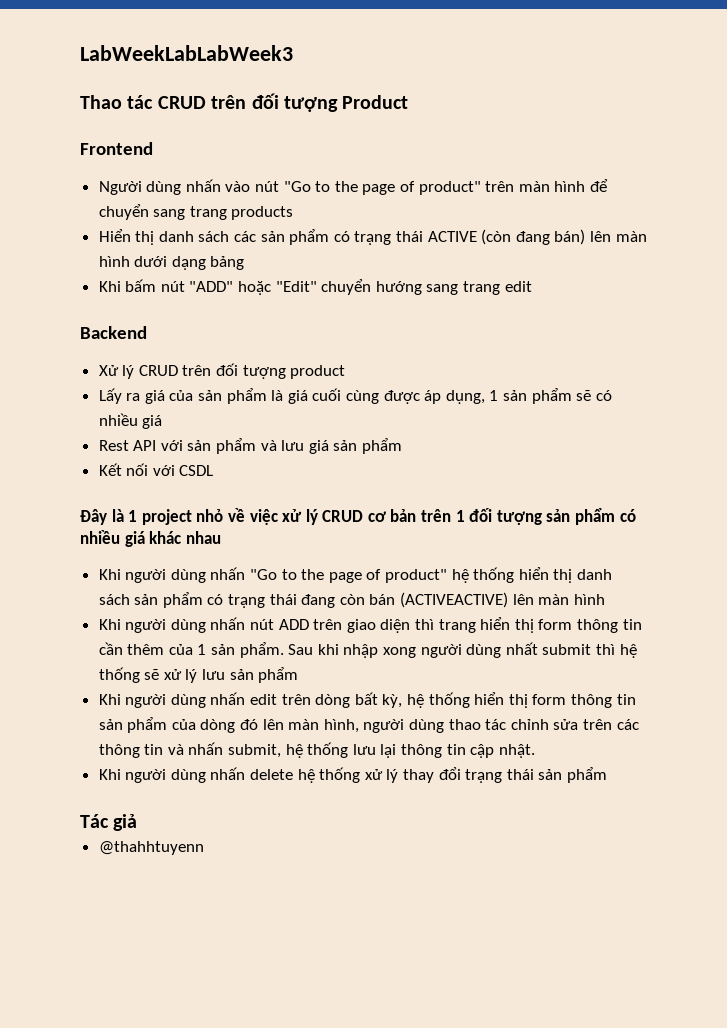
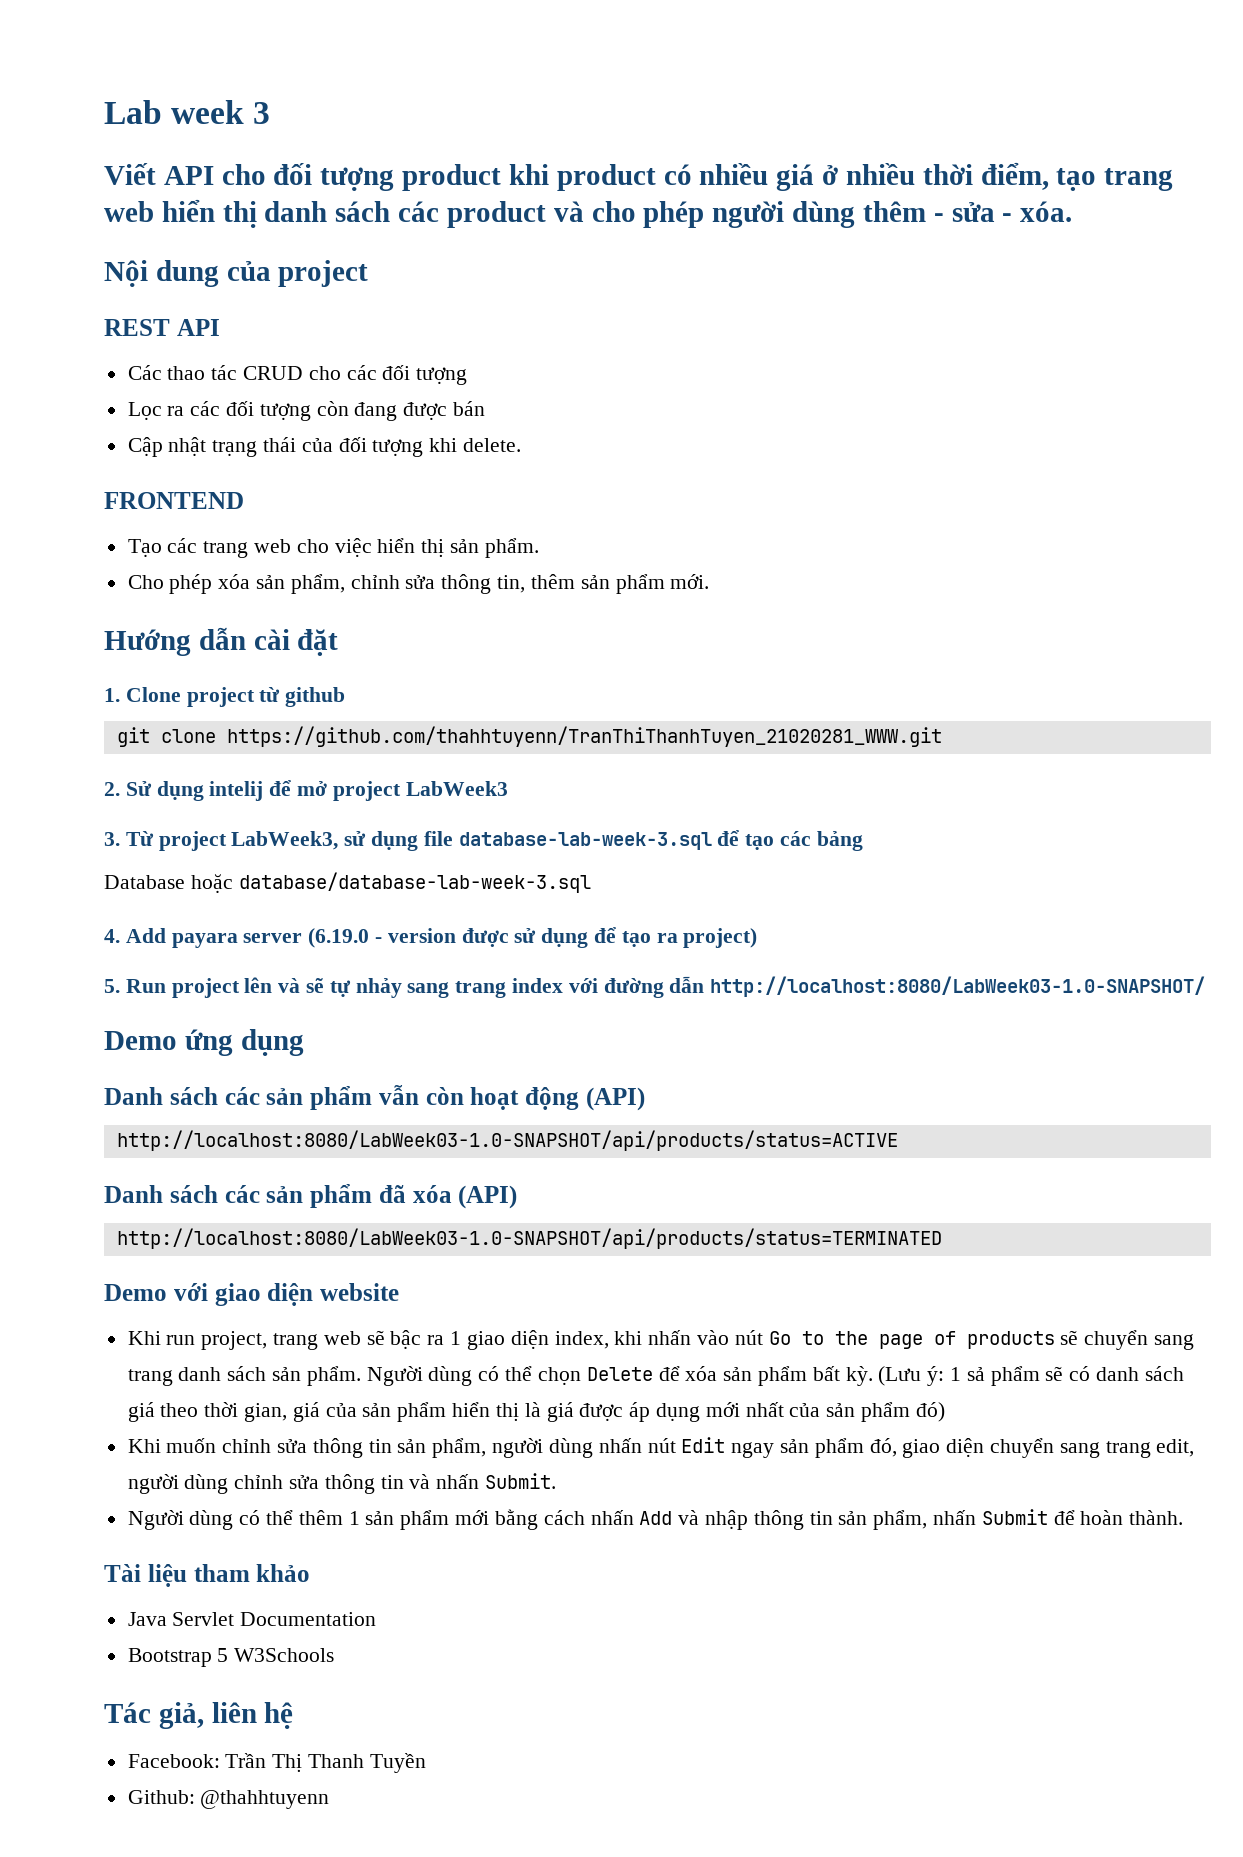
[80,45,293,61] [80,93,409,112] [80,142,153,155] [98,181,182,195] LabWeekLabLabWeek3 // Thao tác CRUD trên đối tượng Product // Frontend // Người dùng -> [104,100,271,124] [104,162,1174,191] [104,199,1073,228] [104,260,369,287] [104,319,220,336] [127,365,468,385] [127,401,486,421] [127,437,522,457] [104,492,244,509] [127,538,539,558] [127,574,710,594] [104,627,339,656] [104,687,346,707] [116,726,942,747] [104,780,508,801] [104,830,863,851] [104,872,591,893] [104,927,758,948] [104,976,1206,998] [104,1029,304,1056] [104,1085,645,1111] [116,1130,898,1151] [104,1183,518,1209] [116,1228,942,1249] [104,1283,399,1306] [127,1330,643,1350] Lab week 3 // Viết API cho đối tượng product khi product có nhiều giá ở nhiều thời điểm, tạo trang web hiển thị danh sách các product và cho phép người dùng thêm - sửa - xóa. // Nội dung của project // REST API // Các thao tác CRUD cho các đối tượng // Lọc ra các đối tượng còn đang được bán // Cập nhật trạng thái của đối tượng khi delete. // FRONTEND // Tạo các trang web cho việc hiển thị sản phẩm. // Cho phép xóa sản phẩm, chỉnh sửa thông tin, thêm sản phẩm mới. // Hướng dẫn cài đặt // 1. Clone project từ github // git clone https://github.com/thahhtuyenn/TranThiThanhTuyen_21020281_WWW.git // 2. Sử dụng intelij để mở project LabWeek3 // 3. Từ project LabWeek3, sử dụng file database-lab-week-3.sql để tạo các bảng // Database hoặc database/database-lab-week-3.sql // 4. Add payara server (6.19.0 - version được sử dụng để tạo ra project) // 5. Run project lên và sẽ tự nhảy sang trang index với đường dẫn http://localhost:8080/LabWeek03-1.0-SNAPSHOT/ // Demo ứng dụng // Danh sách các sản phẩm vẫn còn hoạt động (API) // http://localhost:8080/LabWeek03-1.0-SNAPSHOT/api/products/status=ACTIVE // Danh sách các sản phẩm đã xóa (API) // http://localhost:8080/LabWeek03-1.0-SNAPSHOT/api/products/status=TERMINATED // Demo với giao diện website // Khi run project, trang web sẽ bậc ra 1 giao diện index, khi
[283,179,608,195] [98,204,294,220] [98,229,647,245] [98,256,245,270] [98,279,532,295] [80,326,147,339] [98,363,346,379] [98,388,612,404] [98,413,163,429] [98,438,403,454] [98,463,214,476] [80,508,636,525] [80,530,221,547] [98,567,612,583] [98,592,605,608] [98,617,642,633] [98,642,637,658] [98,667,299,683] [98,692,636,708] [98,717,639,733] [98,742,535,758] [98,767,607,783] [80,814,138,831] "Go to the page of product" trên màn hình để chuyển sang trang products // Hiển thị danh sách các sản phẩm có trạng thái ACTIVE (còn đang bán) lên màn hình dưới dạng bảng // Khi bấm nút "ADD" hoặc "Edit" chuyển hướng sang trang edit // Backend // Xử lý CRUD trên đối tượng product // Lấy ra giá của sản phẩm là giá cuối cùng được áp dụng, 1 sản phẩm sẽ có nhiều giá // Rest API với sản phẩm và lưu giá sản phẩm // Kết nối với CSDL // Đây là 1 project nhỏ về việc xử lý CRUD cơ bản trên 1 đối tượng sản phẩm có nhiều giá khác nhau // Khi người dùng nhấn "Go to the page of product" hệ thống hiển thị danh sách sản phẩm có trạng thái đang còn bán (ACTIVEACTIVE) lên màn hình // Khi người dùng nhấn nút ADD trên giao diện thì trang hiển thị form thông tin cần thêm của 1 sản phẩm. Sau khi nhập xong người dùng nhất submit thì hệ thống sẽ xử lý lưu sản phẩm // Khi người dùng nhấn edit trên dòng bất kỳ, hệ thống hiển thị form thông tin sản phẩm của dòng đó lên màn hình, người dùng thao tác chỉnh sửa trên các thông tin và nhấn submit, hệ thống lưu lại thông tin cập nhật. // Khi người dùng nhấn delete hệ thống xử lý thay đổi trạng thái sản phẩm // Tác giả // -> [768,1330,1194,1350] [127,1366,1184,1386] [127,1402,945,1422] [127,1437,1195,1458] [127,1473,557,1494] [127,1509,1184,1530] [104,1564,311,1587] [127,1612,377,1626] [127,1648,335,1667] [104,1702,294,1729] [127,1753,426,1773] [127,1790,195,1804] Go to the page of products sẽ chuyển sang trang danh sách sản phẩm. Người dùng có thể chọn Delete để xóa sản phẩm bất kỳ. (Lưu ý: 1 sả phẩm sẽ có danh sách giá theo thời gian, giá của sản phẩm hiển thị là giá được áp dụng mới nhất của sản phẩm đó) // Khi muốn chỉnh sửa thông tin sản phẩm, người dùng nhấn nút Edit ngay sản phẩm đó, giao diện chuyển sang trang edit, người dùng chỉnh sửa thông tin và nhấn Submit. // Người dùng có thể thêm 1 sản phẩm mới bằng cách nhấn Add và nhập thông tin sản phẩm, nhấn Submit để hoàn thành. // Tài liệu tham khảo // Java Servlet Documentation // Bootstrap 5 W3Schools // Tác giả, liên hệ // Facebook: Trần Thị Thanh Tuyền // Github:

